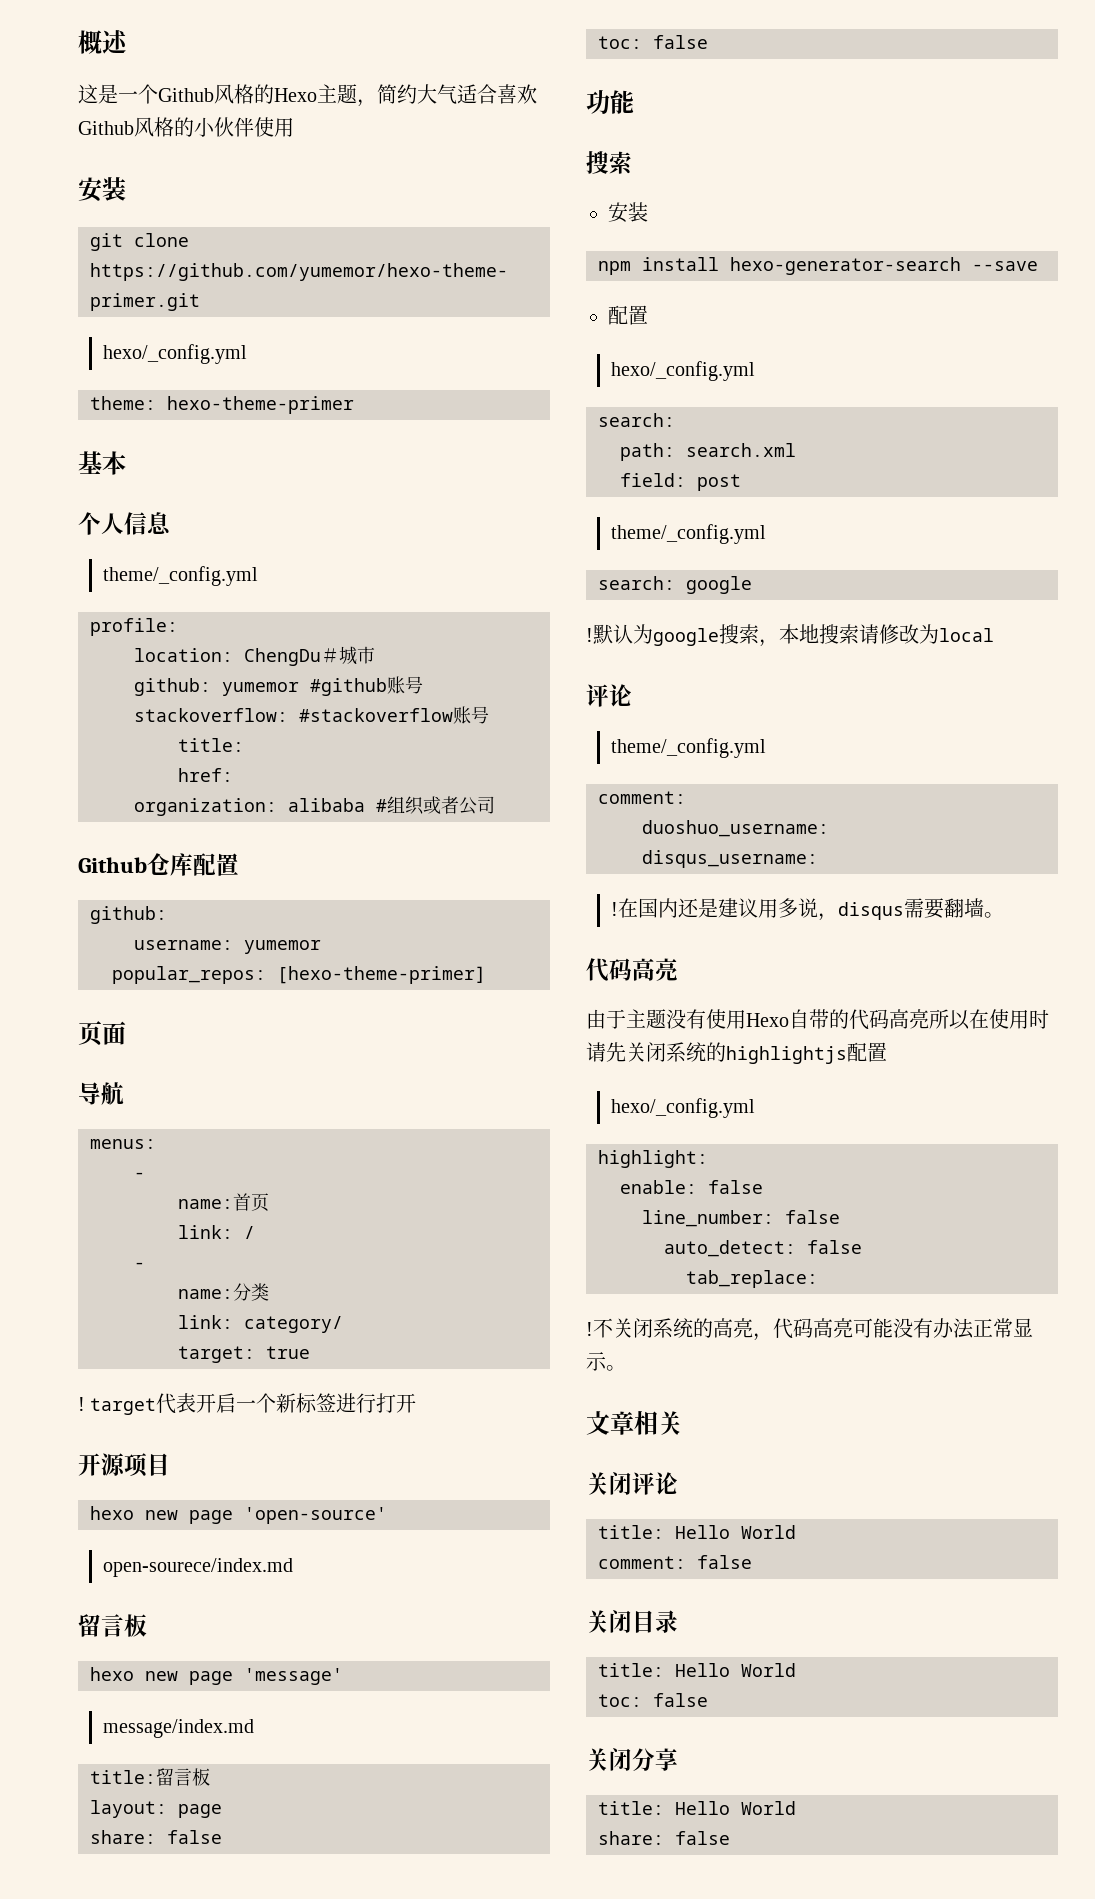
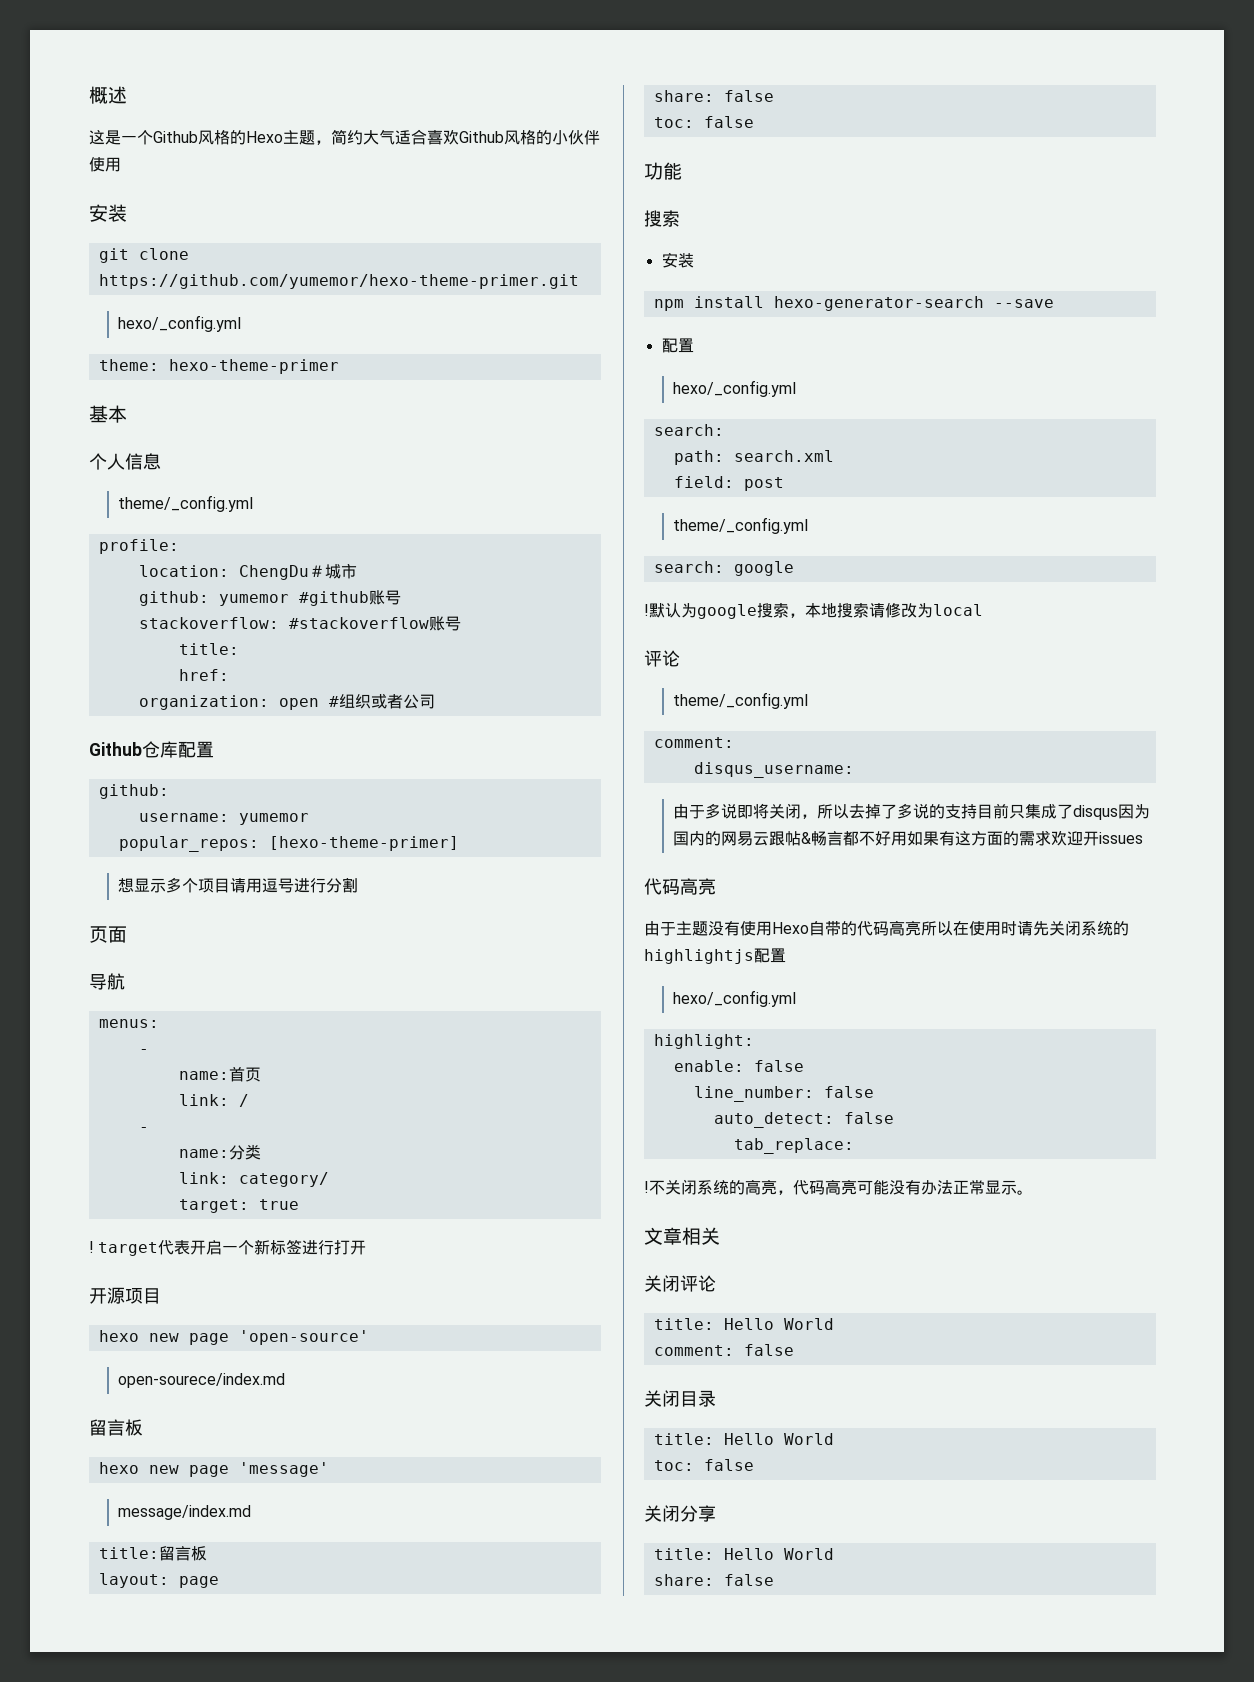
[288,798,365,812] alibaba -> [278,698,319,710] open
(486, 975) none -> [118,877,359,893] // 想显示多个项目请用逗号进行分割
[642,820,829,837] // duoshuo_username: -> (734, 742) none
[610,898,1004,921] !在国内还是建议用多说，disqus需要翻墙。 -> [673,803,1151,820] [673,830,1144,846] 由于多说即将关闭，所以去掉了多说的支持目前只集成了disqus因为国内的网易云跟帖&畅言都不好用如果有这方面的需求欢迎开issues

